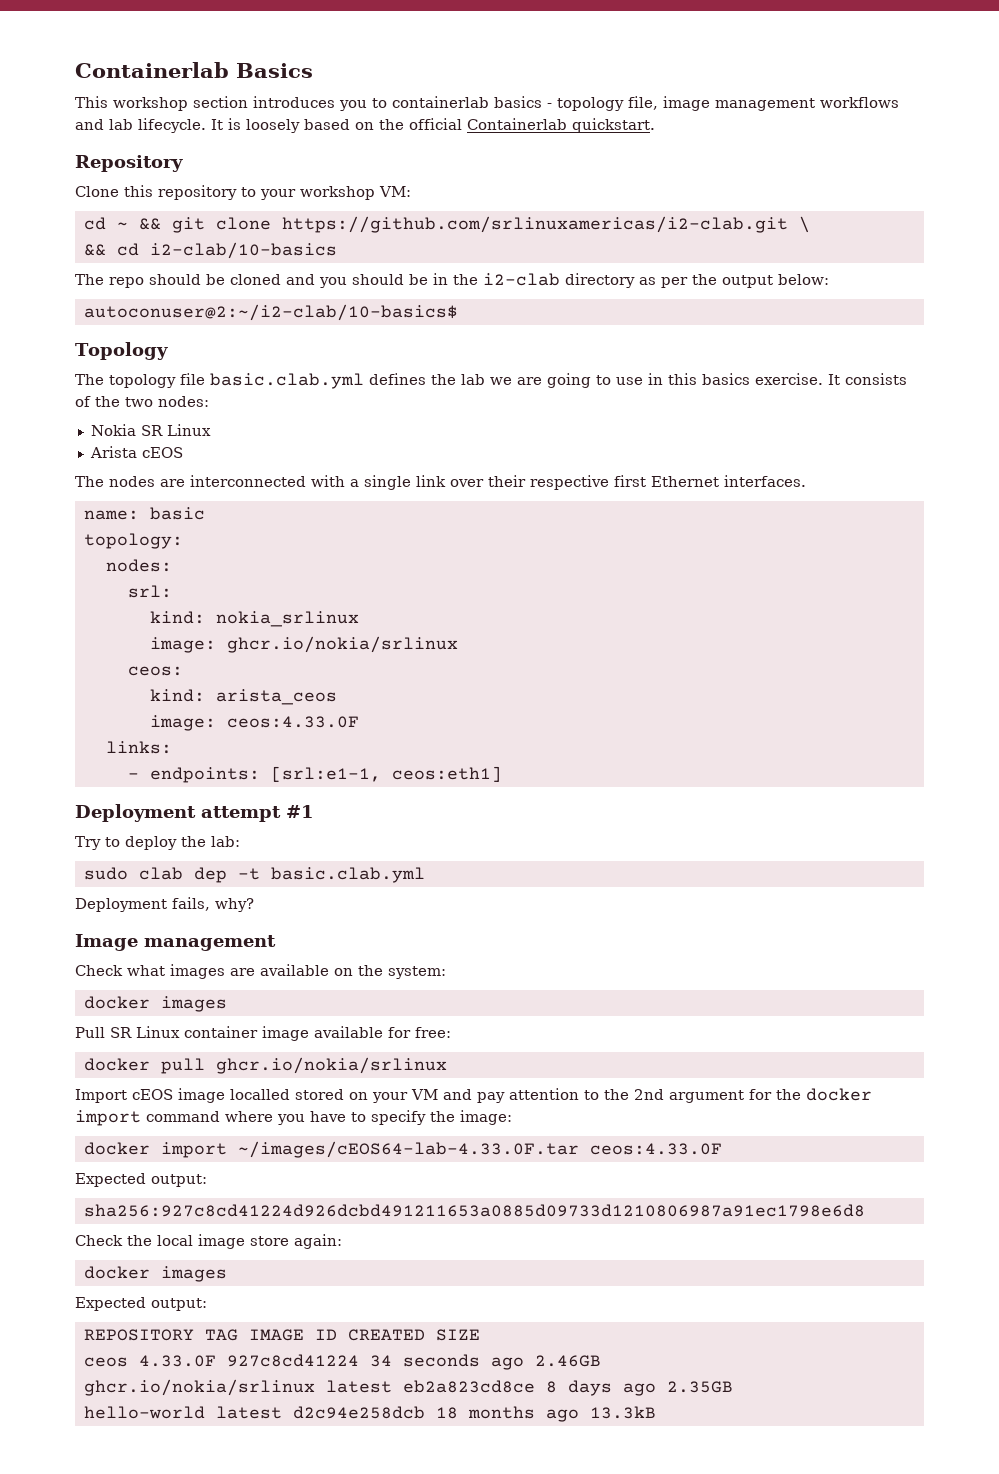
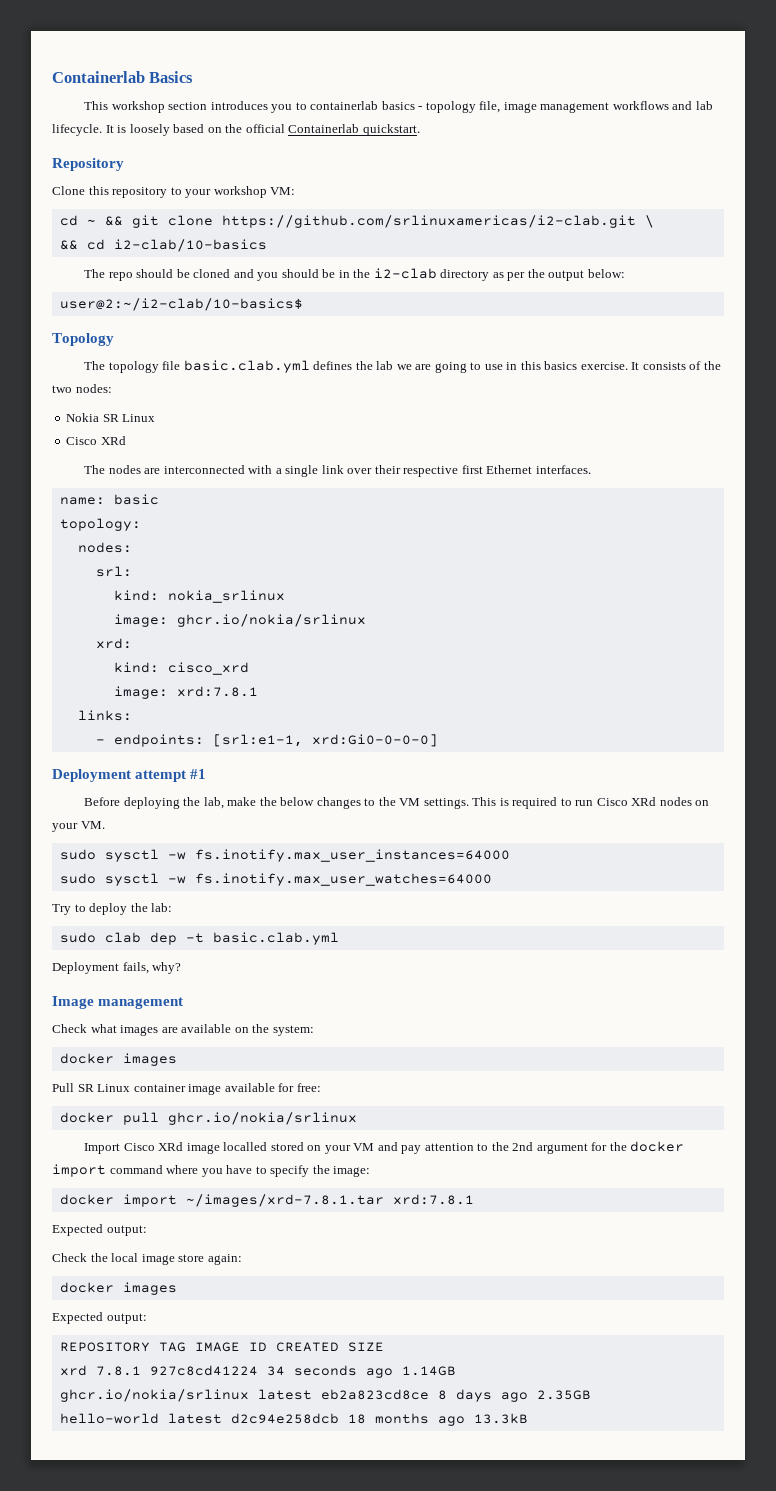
[83,304,458,321] autoconuser@2:~/i2-clab/10-basics$ -> [59,298,303,311] user@2:~/i2-clab/10-basics$
[89,446,183,458] Arista cEOS -> [66,436,126,445] Cisco XRd
[127,666,183,676] [149,689,337,705] [149,715,359,731] ceos: // kind: arista_ceos // image: ceos:4.33.0F -> [95,638,132,649] [113,662,249,675] [113,686,258,699] xrd: // kind: cisco_xrd // image: xrd:7.8.1
[391,766,502,782] ceos:eth1] -> [311,734,438,747] xrd:Gi0-0-0-0]
(314, 811) none -> [84,797,710,809] [52,821,105,832] [59,849,510,862] [59,873,492,886] // Before deploying the lab, make the below changes to the VM settings. This is required to run Cisco XRd nodes on your VM. // sudo sysctl -w fs.inotify.max_user_instances=64000 // sudo sysctl -w fs.inotify.max_user_watches=64000
[132,1089,173,1100] cEOS -> [123,1142,184,1151] Cisco XRd
[237,1141,722,1158] [75,1173,207,1187] [83,1204,865,1217] ~/images/cEOS64-lab-4.33.0F.tar ceos:4.33.0F // Expected output: // sha256:927c8cd41224d926dcbd491211653a0885d09733d1210806987a91ec1798e6d8 -> [185,1194,474,1207] [52,1224,147,1236] ~/images/xrd-7.8.1.tar xrd:7.8.1 // Expected output:
[83,1355,216,1367] ceos 4.33.0F -> [59,1365,141,1376] xrd 7.8.1
[534,1355,601,1367] 2.46GB -> [401,1366,456,1376] 1.14GB

